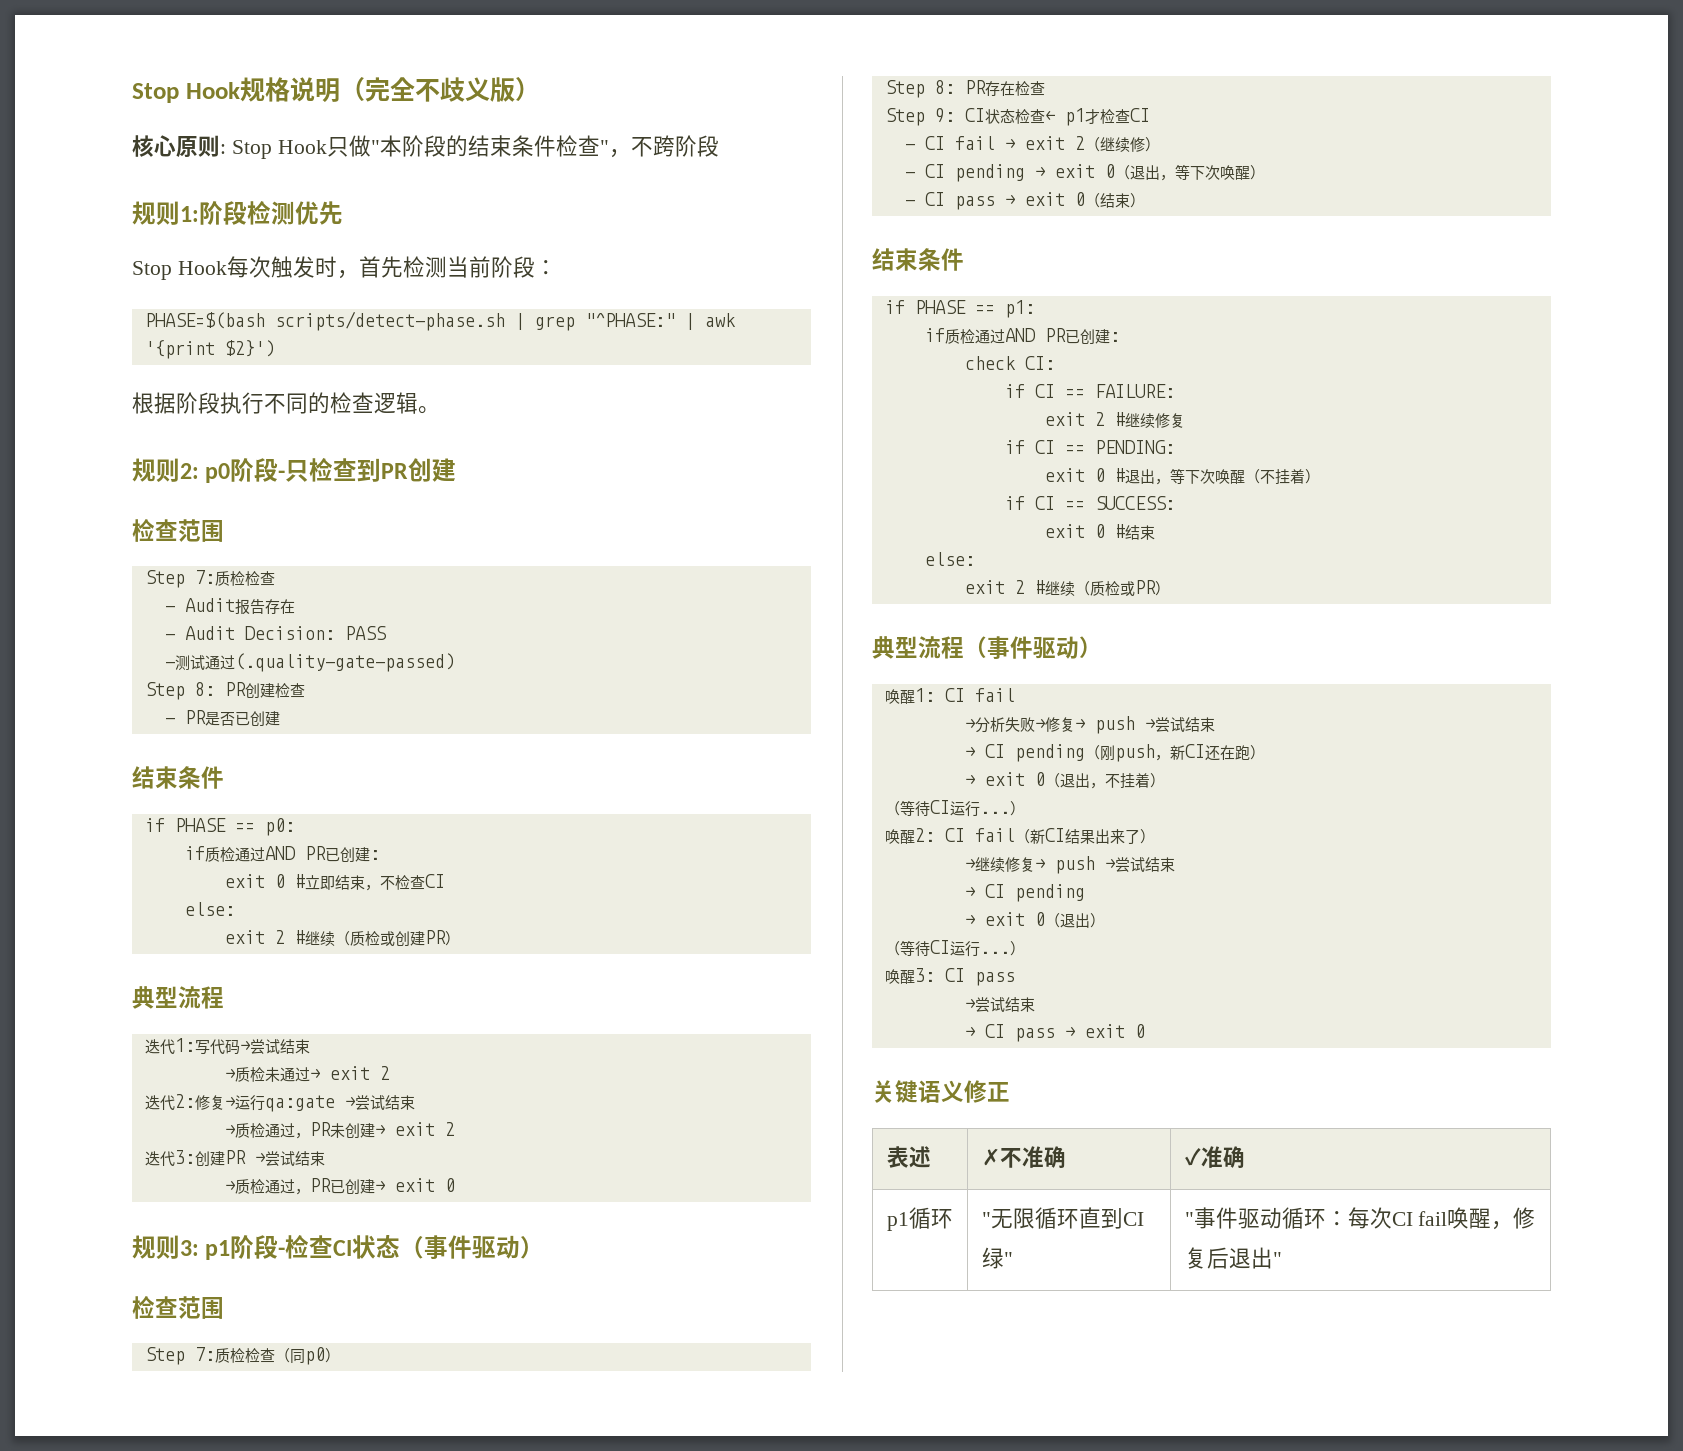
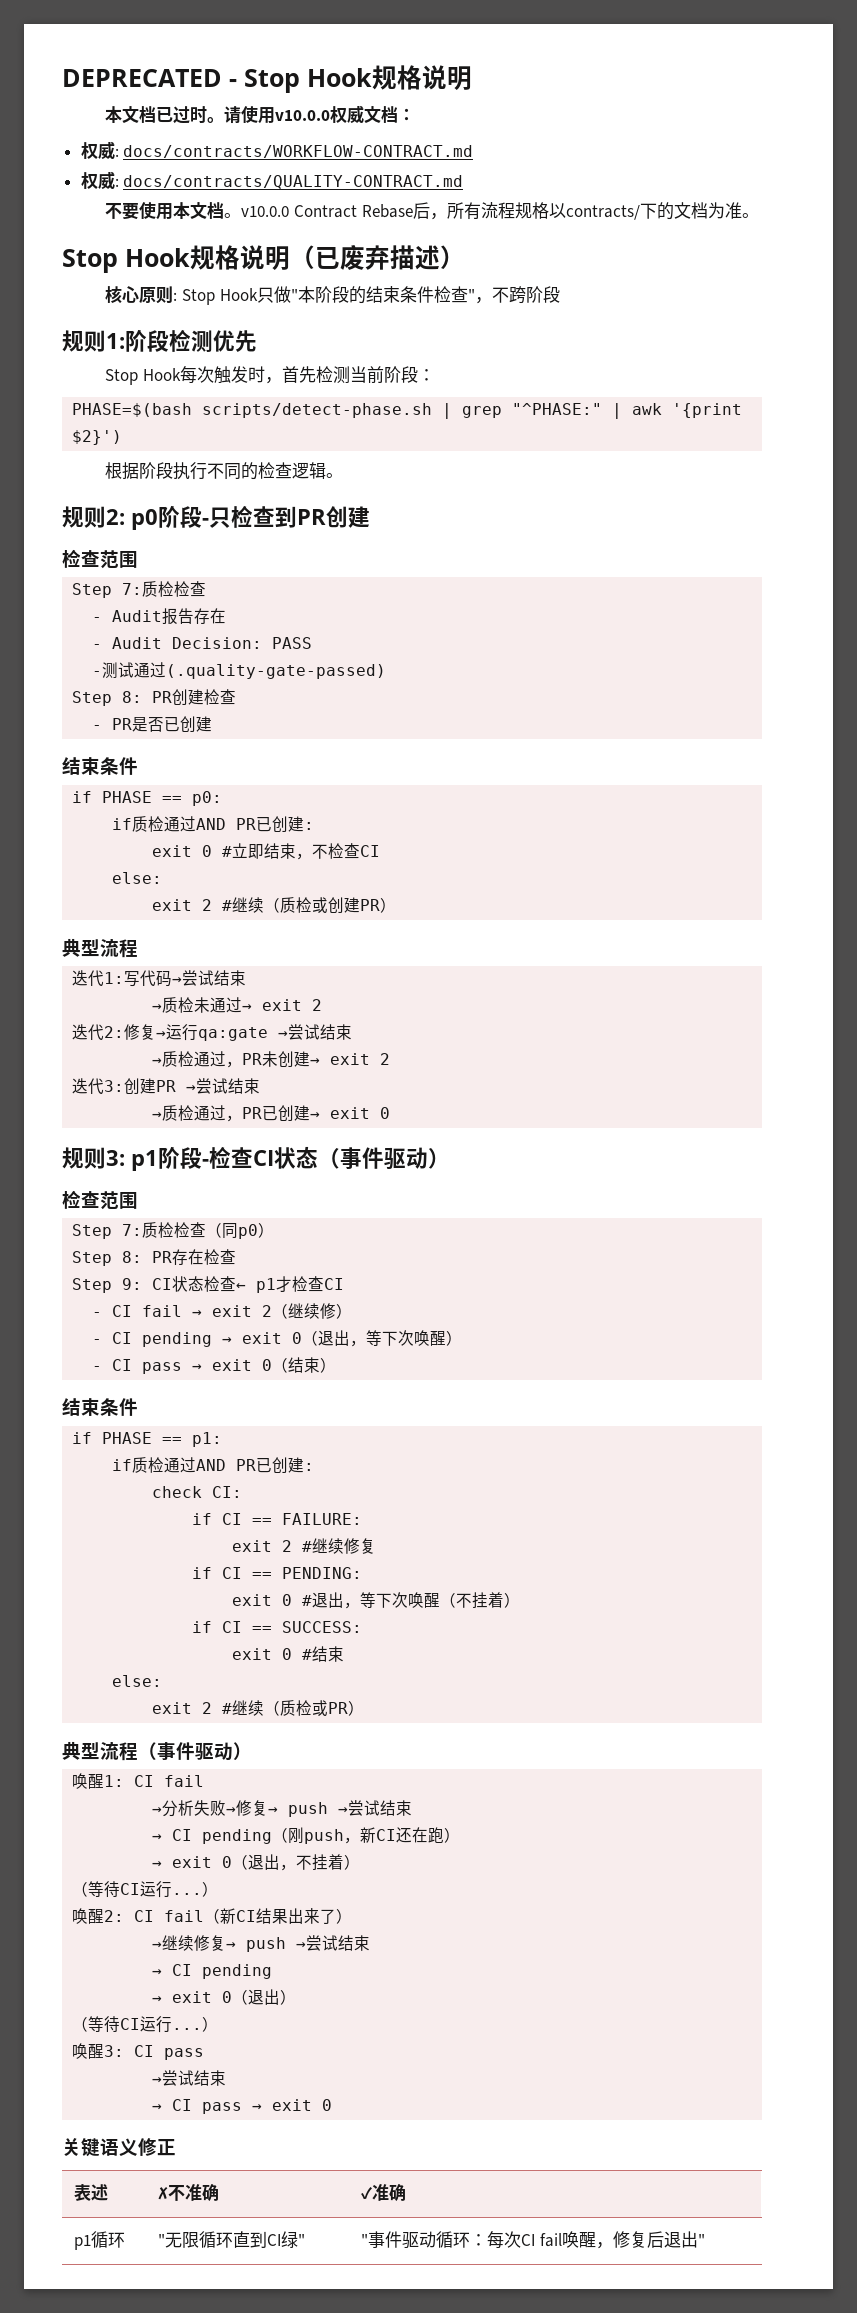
(132, 93) none -> [62,65,472,93] [105,105,416,124] [80,141,474,159] [80,171,464,189] [105,202,759,220] DEPRECATED - Stop Hook规格说明 // 本文档已过时。请使用v10.0.0权威文档： // 权威: docs/contracts/WORKFLOW-CONTRACT.md // 权威: docs/contracts/QUALITY-CONTRACT.md // 不要使用本文档。v10.0.0 Contract Rebase后，所有流程规格以contracts/下的文档为准。 //
[364,77,515,102] 完全不歧义版 -> [315,245,440,270] 已废弃描述

